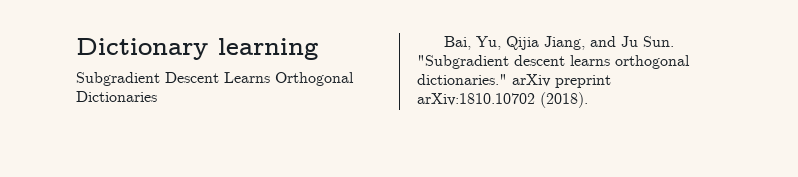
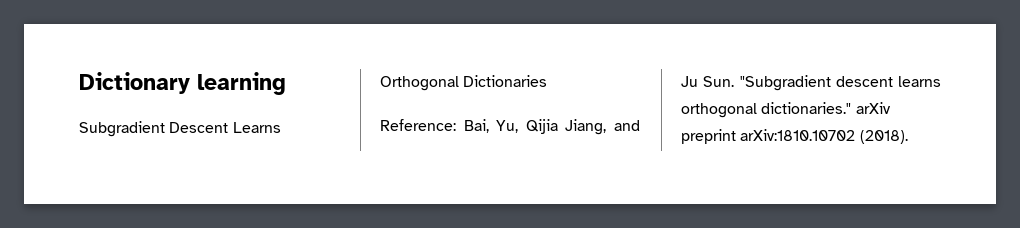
(157, 96) none -> [380,119,456,131] Reference:

